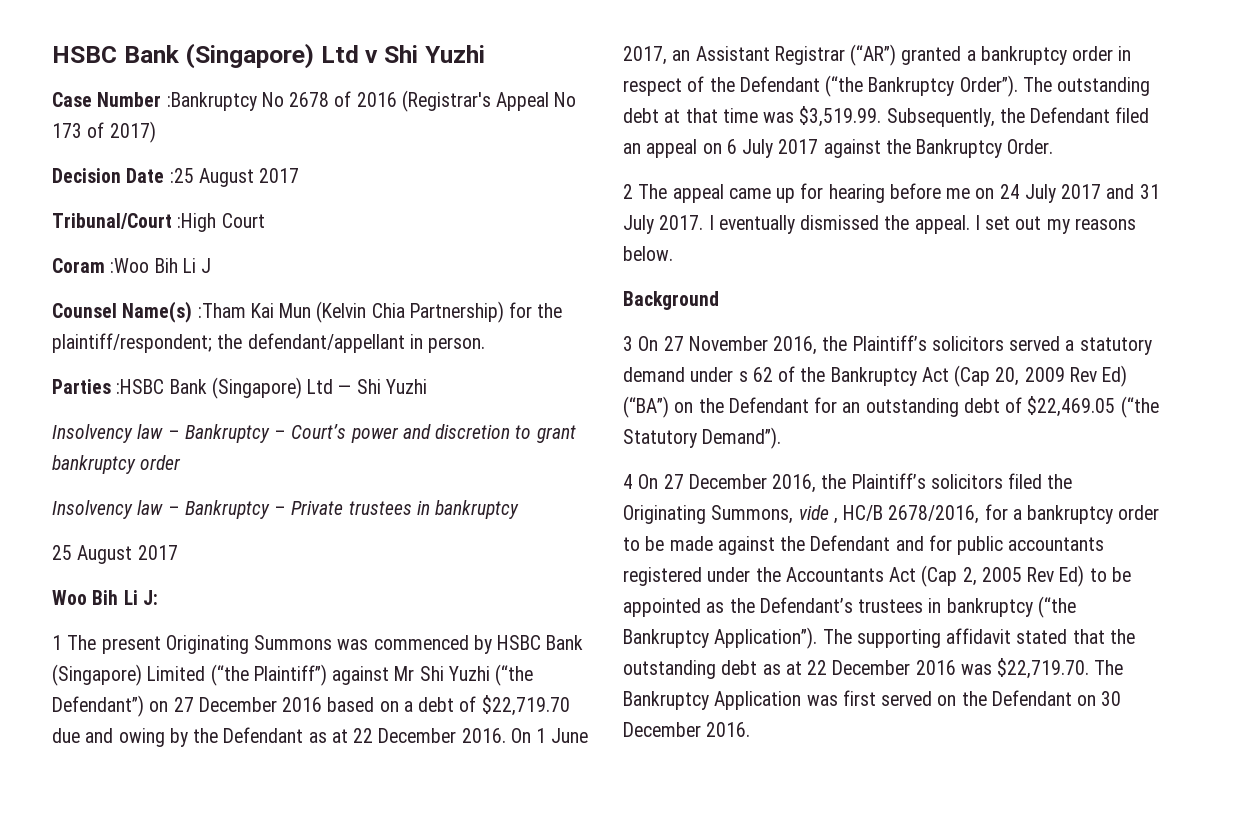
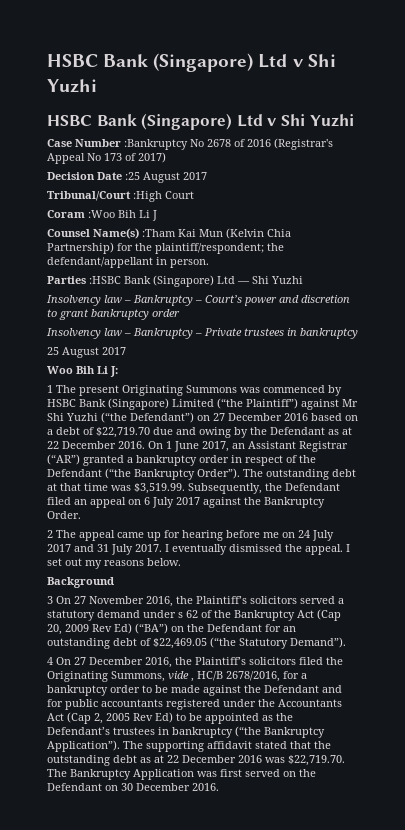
[52,43,485,69] HSBC Bank (Singapore) Ltd v Shi Yuzhi -> [47,53,336,72] [47,79,97,93] [47,113,354,130] HSBC Bank (Singapore) Ltd v Shi Yuzhi // HSBC Bank (Singapore) Ltd v Shi Yuzhi

